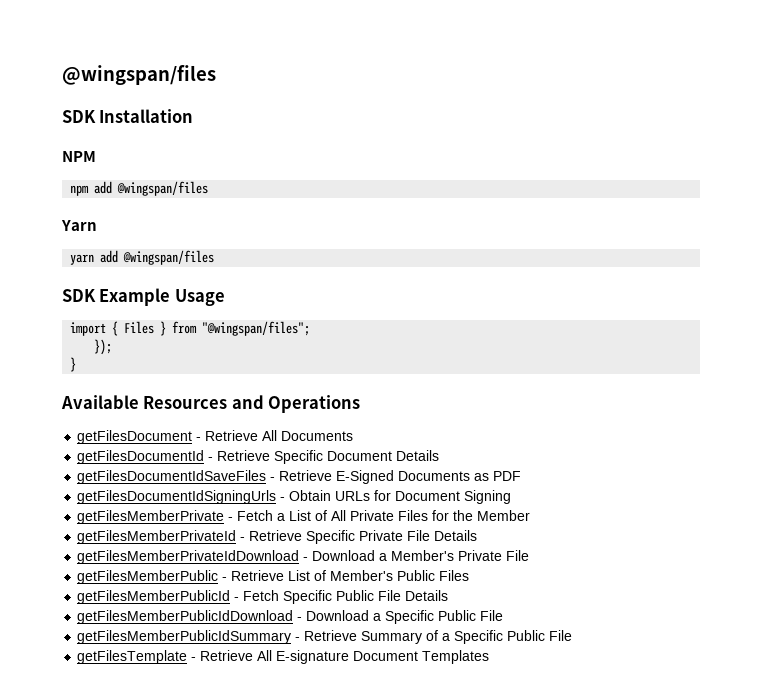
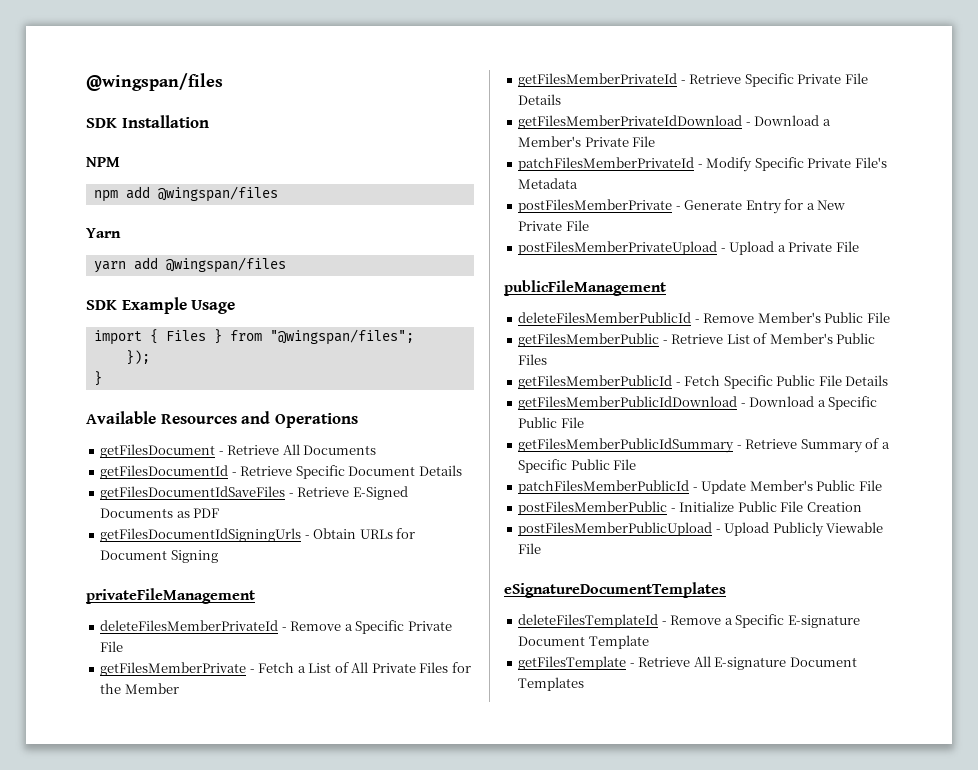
(512, 497) none -> [86,588,255,604] [100,620,452,634] [100,641,124,652] // privateFileManagement // deleteFilesMemberPrivateId - Remove a Specific Private File
(530, 555) none -> [518,157,887,172] [518,178,579,189] [518,199,846,214] [518,220,589,231] [518,241,859,255] [504,280,666,296] [518,312,890,323] // patchFilesMemberPrivateId - Modify Specific Private File's Metadata // postFilesMemberPrivate - Generate Entry for a New Private File // postFilesMemberPrivateUpload - Upload a Private File // publicFileManagement // deleteFilesMemberPublicId - Remove Member's Public File
(573, 635) none -> [518,480,882,494] [518,501,862,515] [518,522,884,537] [518,543,542,554] [504,582,726,598] [518,614,860,628] [518,635,649,649] // patchFilesMemberPublicId - Update Member's Public File // postFilesMemberPublic - Initialize Public File Creation // postFilesMemberPublicUpload - Upload Publicly Viewable File // eSignatureDocumentTemplates // deleteFilesTemplateId - Remove a Specific E-signature Document Template

